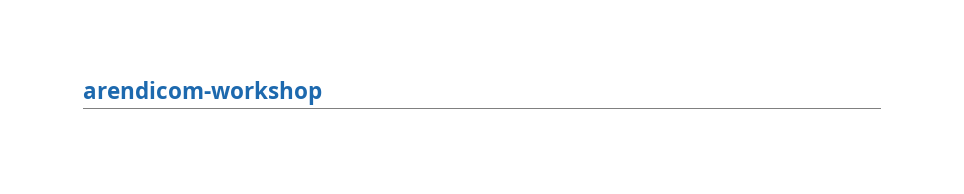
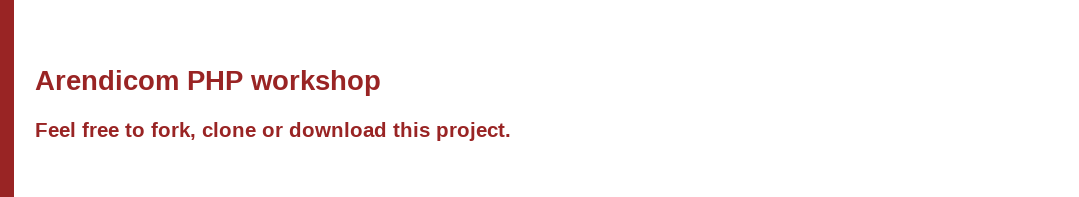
[83,81,322,105] arendicom-workshop -> [35,70,381,96] [35,122,511,141] Arendicom PHP workshop // Feel free to fork, clone or download this project.

